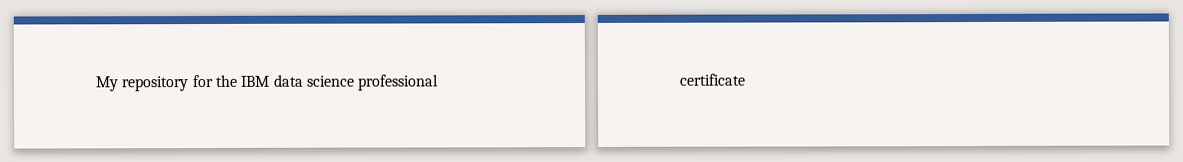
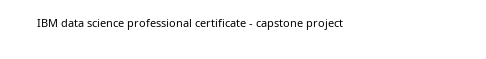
[95,74,238,92] My repository for the -> (37, 23) none
(746, 79) none -> [249,19,343,30] - capstone project

